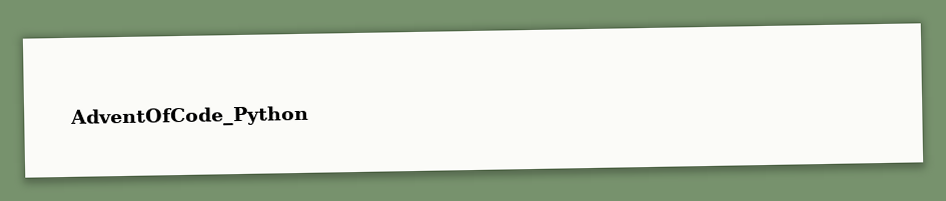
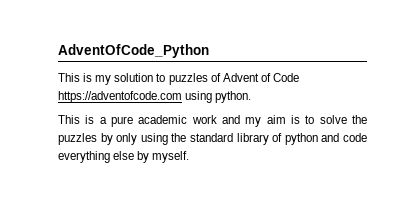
(309, 116) none -> [58,73,299,85] [58,91,252,103] [58,115,367,127] [58,133,367,145] [58,151,190,163] // This is my solution to puzzles of Advent of Code https://adventofcode.com using python. // This is a pure academic work and my aim is to solve the puzzles by only using the standard library of python and code everything else by myself.

